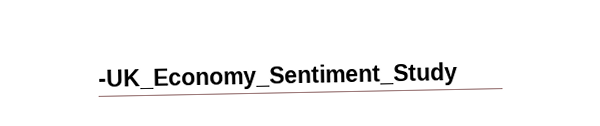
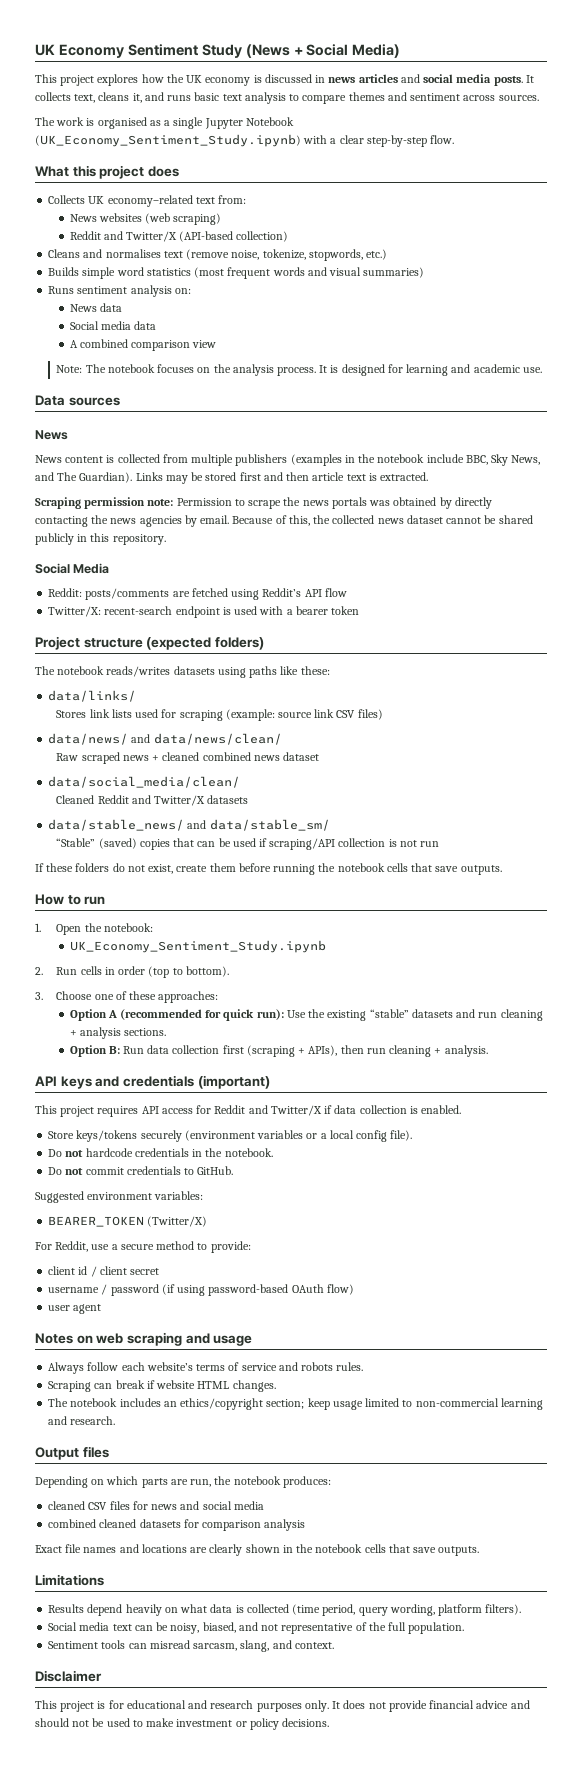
[98,61,458,92] -UK_Economy_Sentiment_Study -> [35,44,401,58] [35,74,534,86] [35,92,539,104] [35,117,294,129] [35,134,455,147] [35,165,179,179] [48,195,247,207] [69,213,222,225] [69,231,289,242] [48,249,388,261] [48,267,425,279] [48,285,191,297] [69,303,122,312] [69,321,157,330] [69,339,217,351] [56,364,542,376] [35,395,120,406] [35,430,68,440] [35,454,541,466] [35,472,429,484] [35,497,492,509] [35,515,533,527] [35,533,166,545] [35,563,110,574] [48,588,347,600] [48,606,360,618] [35,636,264,650] [35,666,330,678] [48,690,137,702] [56,709,383,721] [48,733,282,745] [56,752,320,764] [48,776,241,788] [56,795,249,806] [48,819,330,831] [56,838,440,850] [35,863,502,875] [35,894,106,905] [35,923,153,935] [69,940,326,953] [35,966,229,978] [35,991,219,1003] [69,1009,543,1021] [69,1027,167,1039] [69,1045,488,1057] [35,1075,270,1089] [35,1105,462,1117] [48,1130,413,1142] [48,1148,273,1157] [48,1166,234,1175] [35,1191,204,1203] [48,1216,208,1227] [35,1241,251,1253] [48,1266,160,1277] [48,1284,354,1296] [48,1304,102,1314] [35,1332,253,1346] [48,1362,364,1374] [48,1380,276,1392] [48,1398,543,1410] [48,1416,116,1425] [35,1446,109,1460] [35,1476,331,1488] [48,1501,264,1510] [48,1519,306,1531] [35,1544,480,1556] [35,1574,104,1586] [48,1604,522,1616] [48,1622,465,1634] [48,1640,334,1652] [35,1670,102,1682] [35,1700,530,1712] [35,1718,330,1730] UK Economy Sentiment Study (News + Social Media) // This project explores how the UK economy is discussed in news articles and social media posts. It collects text, cleans it, and runs basic text analysis to compare themes and sentiment across sources. // The work is organised as a single Jupyter Notebook (UK_Economy_Sentiment_Study.ipynb) with a clear step-by-step flow. // What this project does // Collects UK economy–related text from: // News websites (web scraping) // Reddit and Twitter/X (API-based collection) // Cleans and normalises text (remove noise, tokenize, stopwords, etc.) // Builds simple word statistics (most frequent words and visual summaries) // Runs sentiment analysis on: // News data // Social media data // A combined comparison view // Note: The notebook focuses on the analysis process. It is designed for learning and academic use. // Data sources // News // News content is collected from multiple publishers (examples in the notebook include BBC, Sky News, and The Guardian). Links may be stored first and then article text is extracted. // Scraping permission note: Permission to scrape the news portals was obtained by directly contacting the news agencies by email. Because of this, the collected news dataset cannot be shared publicly in this repository. // Social Media // Reddit: posts/comments are fetched using Reddit’s API flow // Twitter/X: recent-search endpoint is used with a bearer token // Project structure (expected folders) // The notebook reads/writes datasets using paths like these: // data/links/ // Stores link lists used for scraping (example: source link CSV files) // data/news/ and data/news/clean/ // Raw scraped news + cleaned combined news dataset // data/social_media/clean/ // Cleaned Reddit and Twitter/X datasets // data/stable_news/ and data/stable_sm/ // “Stable” (saved) copies that can be used if scraping/API collection is not run // If these folders do not exist, create them before running the notebook cells that save outputs. // How to run // 1. Open the notebook: // UK_Economy_Sentiment_Study.ipynb // 2. Run cells in order (top to bottom). // 3. Choose one of these approaches: // Option A (recommended for quick run): Use the existing “stable” datasets and run cleaning + analysis sections. // Option B: Run data collection first (scraping + APIs), then run cleaning + analysis. // API keys and credentials (important) // This project requires API access for Reddit and Twitter/X if data collection is enabled. // Store keys/tokens securely (environment variables or a local config file). // Do not hardcode credentials in the notebook. // Do not commit credentials to GitHub. // Suggested environment variables: // BEARER_TOKEN (Twitter/X) // For Reddit, use a secure method to provide: // client id / client secret // username / password (if using password-based OAuth flow) // user agent // Notes on web scraping and usage // Always follow each website’s terms of service and robots rules. // Scraping can break if website HTML changes. // The notebook includes an ethics/copyright section; keep usage limited to non-commercial learning and research. // Output files // Depending on which parts are run, the notebook produces: // cleaned CSV files for news and social media // combined cleaned datasets for comparison analysis // Exact file names and locations are clearly shown in the notebook cells that save outputs. // Limitations // Results depend heavily on what data is collected (time period, query wording, platform filters). // Social media text can be noisy, biased, and not representative of the full population. // Sentiment tools can misread sarcasm, slang, and context. // Disclaimer // This project is for educational and research purposes only. It does not provide financial advice and should not be used to make investment or policy decisions.

